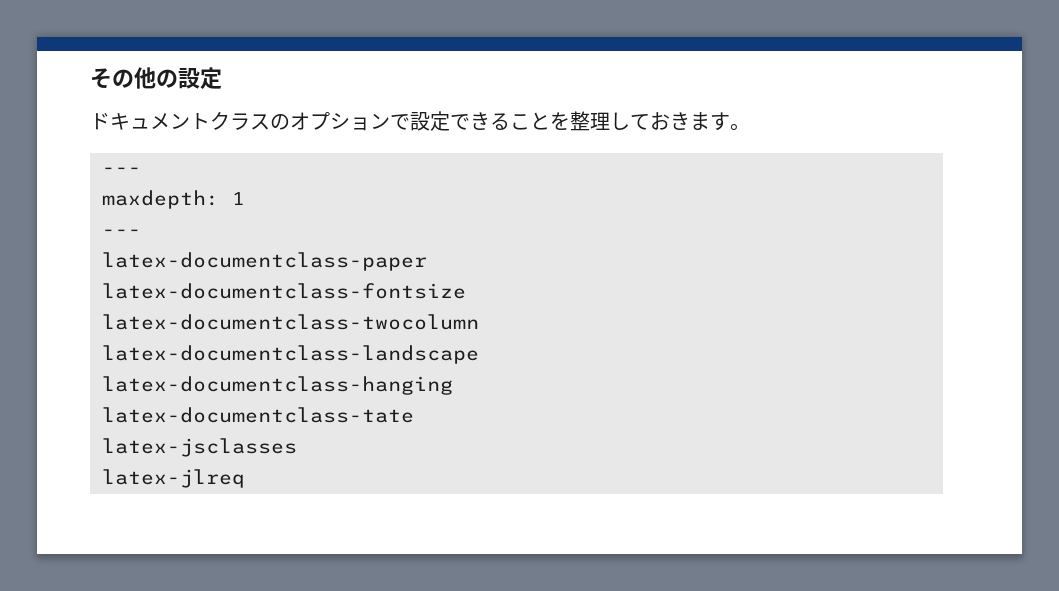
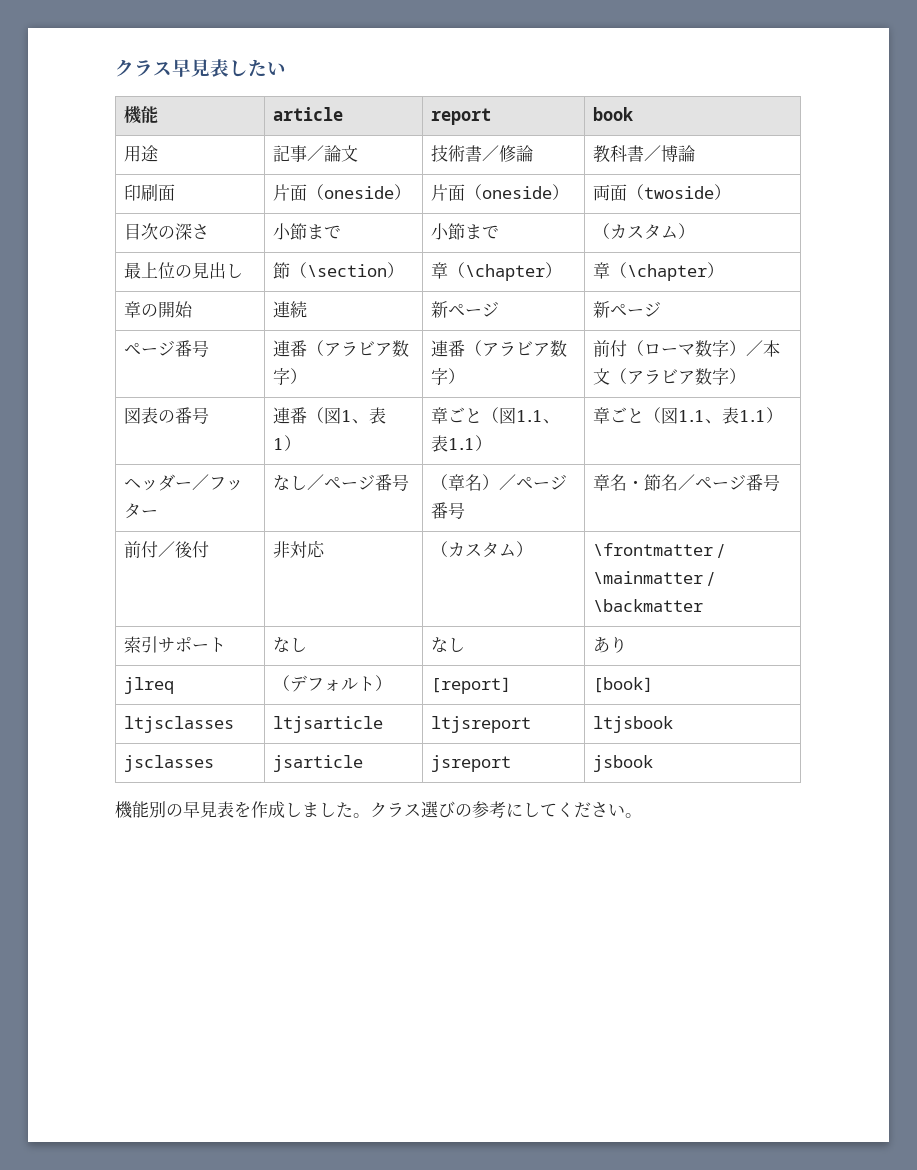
[90,67,222,89] [90,111,750,131] [102,167,141,174] [102,190,245,209] [102,229,141,236] [102,252,427,271] [102,283,466,299] [102,314,479,330] [102,345,479,364] [102,376,453,395] [102,407,414,423] [102,438,297,457] [102,469,245,488] その他の設定 // ドキュメントクラスのオプションで設定できることを整理しておきます。 // --- // maxdepth: 1 // --- // latex-documentclass-paper // latex-documentclass-fontsize // latex-documentclass-twocolumn // latex-documentclass-landscape // latex-documentclass-hanging // latex-documentclass-tate // latex-jsclasses // latex-jlreq -> [115,59,286,77] [124,106,159,124] [273,107,344,121] [431,108,492,125] [593,107,634,121] [124,145,159,162] [273,145,359,162] [431,145,534,162] [593,145,696,163] [124,184,176,201] [273,184,412,201] [431,184,570,201] [593,184,732,201] [124,223,210,240] [273,223,342,240] [431,223,500,240] [593,223,696,240] [124,262,244,279] [273,262,405,279] [431,262,563,281] [593,262,725,281] [124,301,194,318] [273,301,308,318] [431,301,500,318] [593,301,662,318] [124,340,210,357] [273,340,410,357] [273,368,308,385] [431,340,568,357] [431,368,466,385] [593,340,781,357] [593,368,747,385] [124,407,210,424] [273,407,387,424] [273,435,302,451] [431,407,561,424] [431,435,493,452] [593,407,784,424] [124,474,244,491] [124,503,159,519] [273,474,410,491] [431,474,568,491] [431,502,466,519] [593,474,781,491] [124,541,210,558] [273,541,326,558] [431,541,534,558] [593,543,725,558] [593,571,715,586] [593,599,704,612] [124,636,227,653] [273,637,308,652] [431,637,466,652] [593,636,628,653] [124,677,175,694] [273,675,393,692] [431,677,512,694] [593,677,654,693] [124,716,235,733] [273,716,384,733] [431,716,532,733] [593,716,674,733] [124,755,215,772] [273,755,364,772] [431,755,512,772] [593,755,654,772] [115,801,642,818] クラス早見表したい // 機能 | article | report | book // 用途 | 記事／論文 | 技術書／修論 | 教科書／博論 // 印刷面 | 片面（oneside） | 片面（oneside） | 両面（twoside） // 目次の深さ | 小節まで | 小節まで | （カスタム） // 最上位の見出し | 節（\section） | 章（\chapter） | 章（\chapter） // 章の開始 | 連続 | 新ページ | 新ページ // ページ番号 | 連番（アラビア数字） | 連番（アラビア数字） | 前付（ローマ数字）／本文（アラビア数字） // 図表の番号 | 連番（図1、表1） | 章ごと（図1.1、表1.1） | 章ごと（図1.1、表1.1） // ヘッダー／フッター | なし／ページ番号 | （章名）／ページ番号 | 章名・節名／ページ番号 // 前付／後付 | 非対応 | （カスタム） | \frontmatter / \mainmatter / \backmatter // 索引サポート | なし | なし | あり // jlreq | （デフォルト） | [report] | [book] // ltjsclasses | ltjsarticle | ltjsreport | ltjsbook // jsclasses | jsarticle | jsreport | jsbook // 機能別の早見表を作成しました。クラス選びの参考にしてください。

